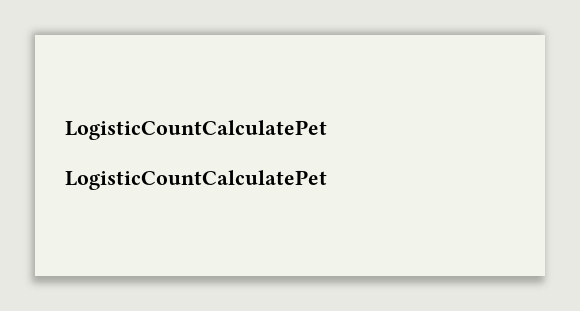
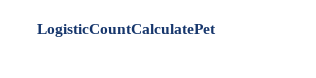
[65,120,327,140] [65,170,327,190] LogisticCountCalculatePet // LogisticCountCalculatePet -> [37,24,216,37] LogisticCountCalculatePet

